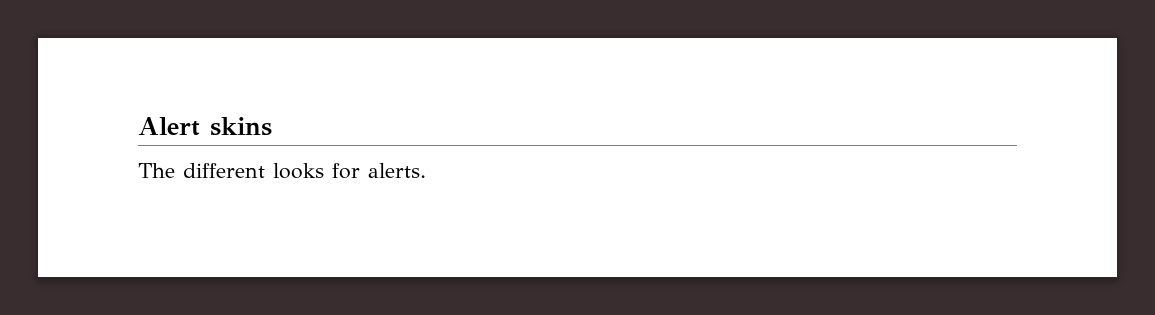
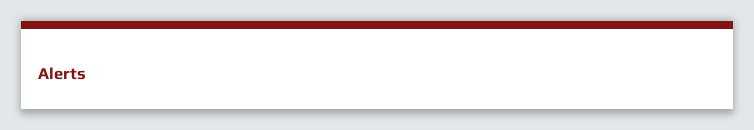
[138,117,272,136] [138,163,426,179] Alert skins // The different looks for alerts. -> [38,67,86,80] Alerts

